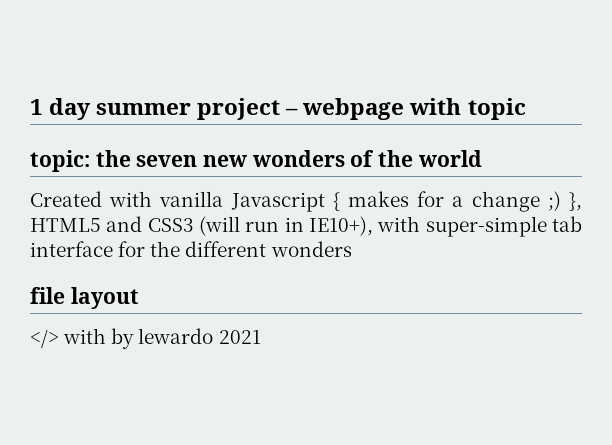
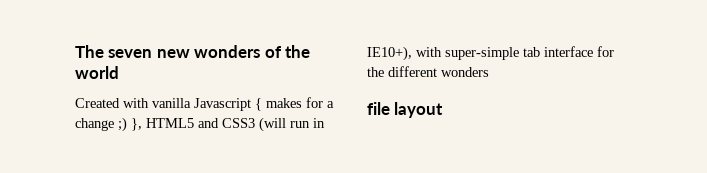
[30,98,526,120] [30,150,131,172] 1 day summer project – webpage with topic // topic: the -> [75,45,104,58] The
[30,328,261,349] // </> with by lewardo 2021 -> (444, 110) none

